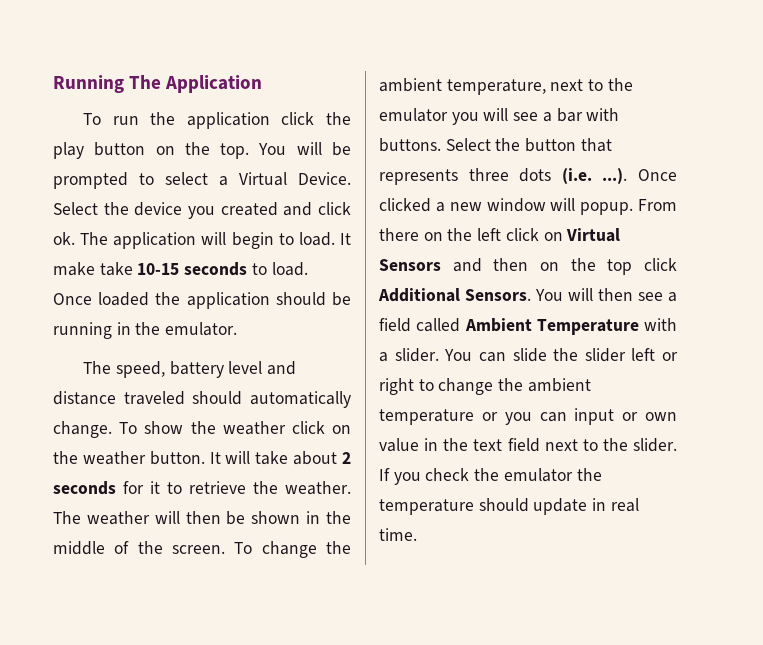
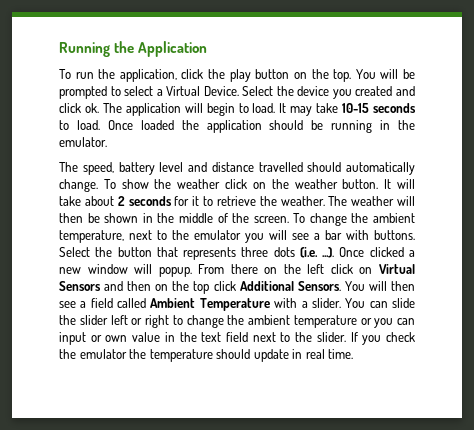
[129,75,162,89] The -> [114,41,135,53] the
[186,112,270,129] application -> [119,69,177,82] application,
[53,262,95,276] make -> [290,106,313,116] may
[123,391,185,405] traveled -> [258,162,303,172] travelled

